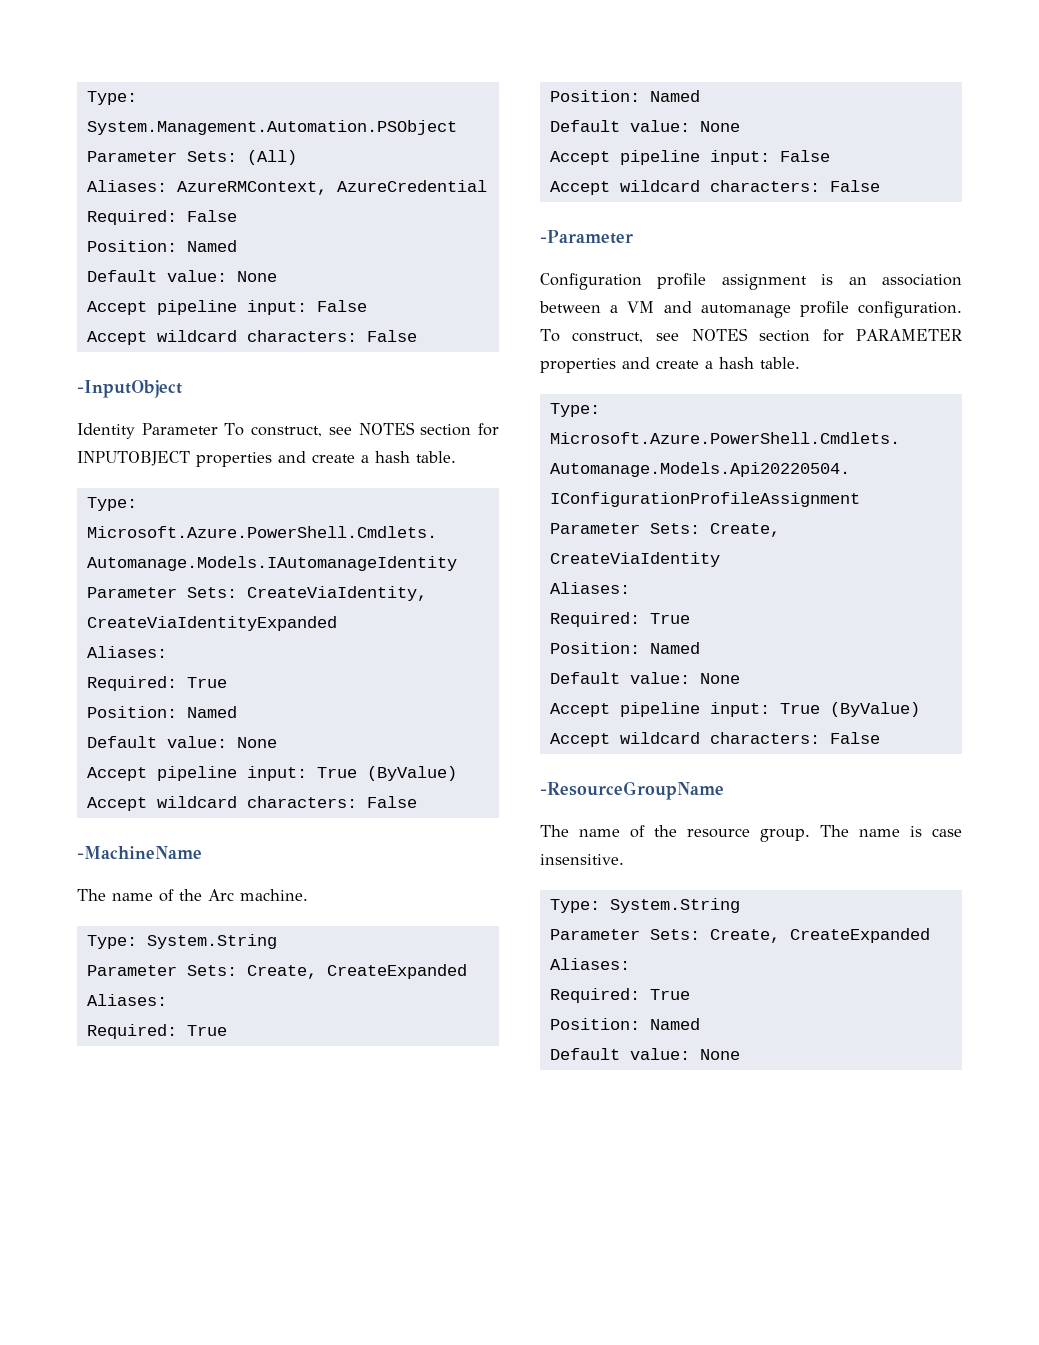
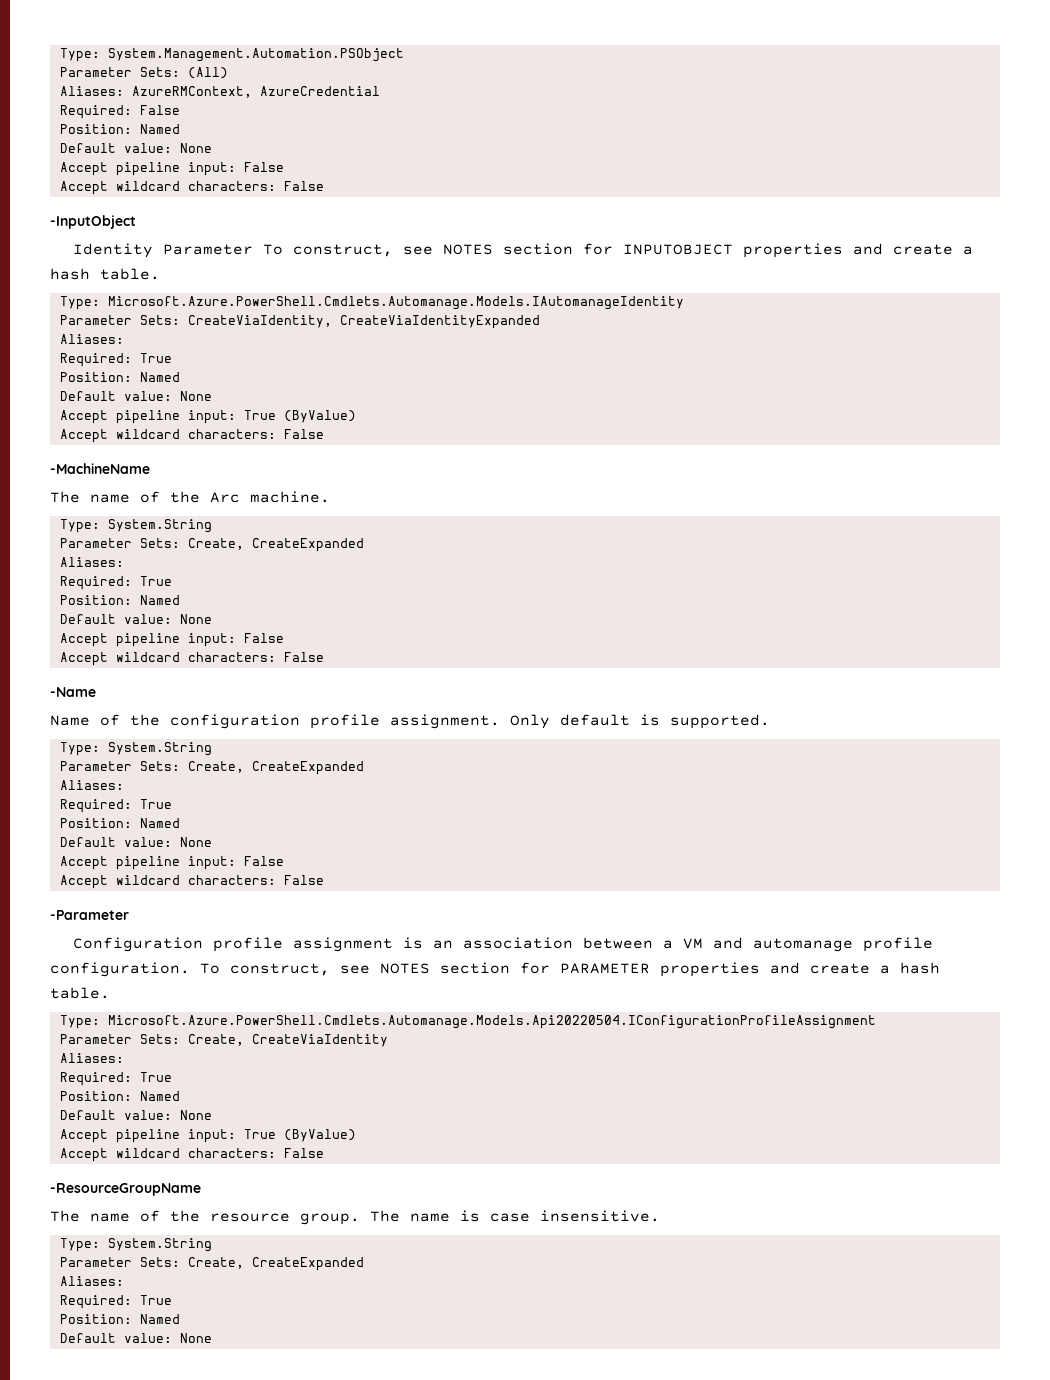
(880, 186) none -> [50,687,96,697] [50,714,770,729] [59,742,212,756] [59,761,364,775] [59,780,124,790] [59,799,172,813] [59,818,180,828] [59,837,212,847] [59,856,284,870] [59,875,324,889] // -Name // Name of the configuration profile assignment. Only default is supported. // Type: System.String // Parameter Sets: Create, CreateExpanded // Aliases: // Required: True // Position: Named // Default value: None // Accept pipeline input: False // Accept wildcard characters: False

